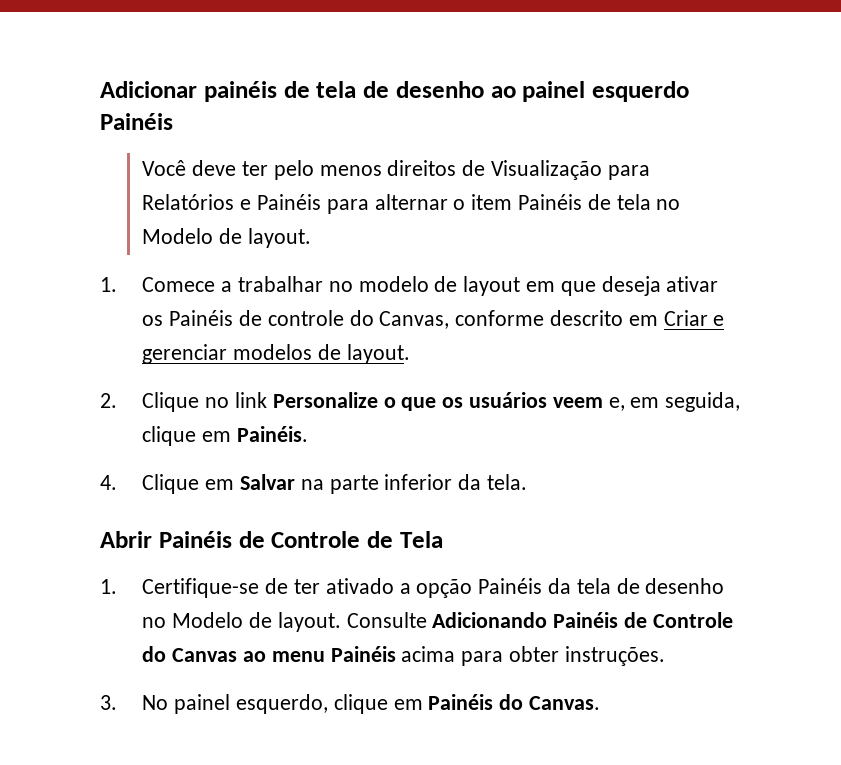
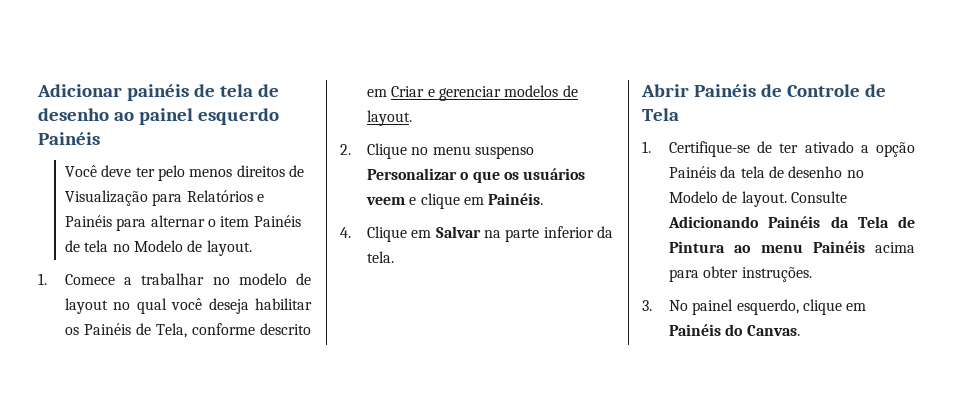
[525,276,719,296] [142,310,450,329] em que deseja ativar os Painéis de controle do Canvas, -> [113,298,312,314] [65,323,188,338] no qual você deseja habilitar os Painéis de Tela,
[234,392,378,408] link Personalize -> [432,146,535,159] [367,168,458,180] menu suspenso Personalizar
[608,392,741,412] e, em seguida, -> [409,197,417,205] e
[623,612,733,628] [142,646,238,662] de Controle do Canvas -> [830,216,915,228] [669,241,726,253] da Tela de Pintura

